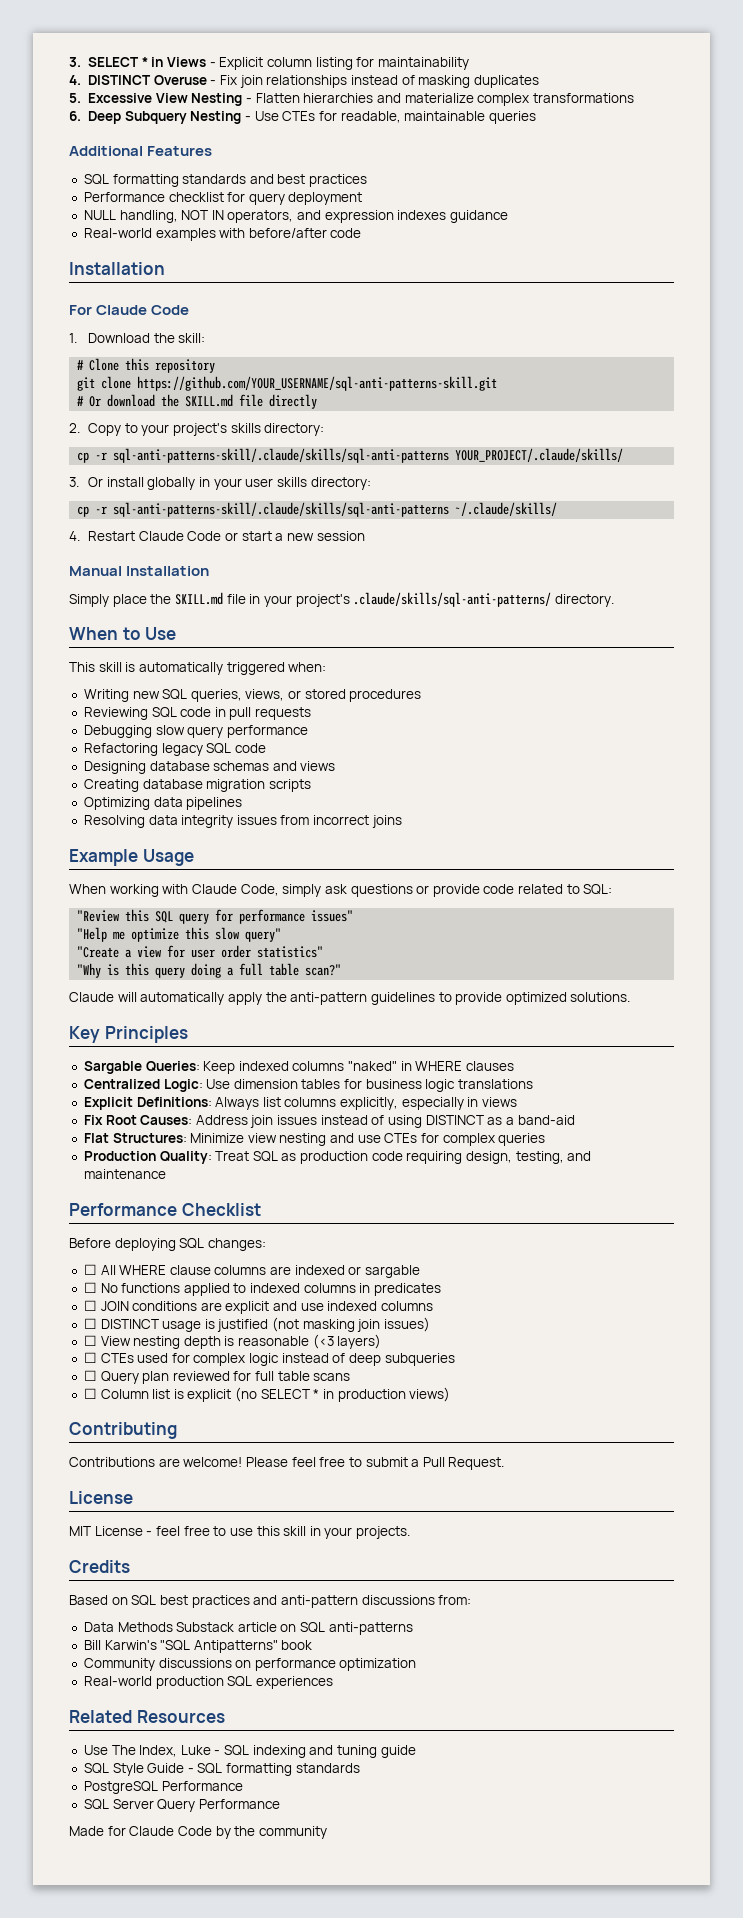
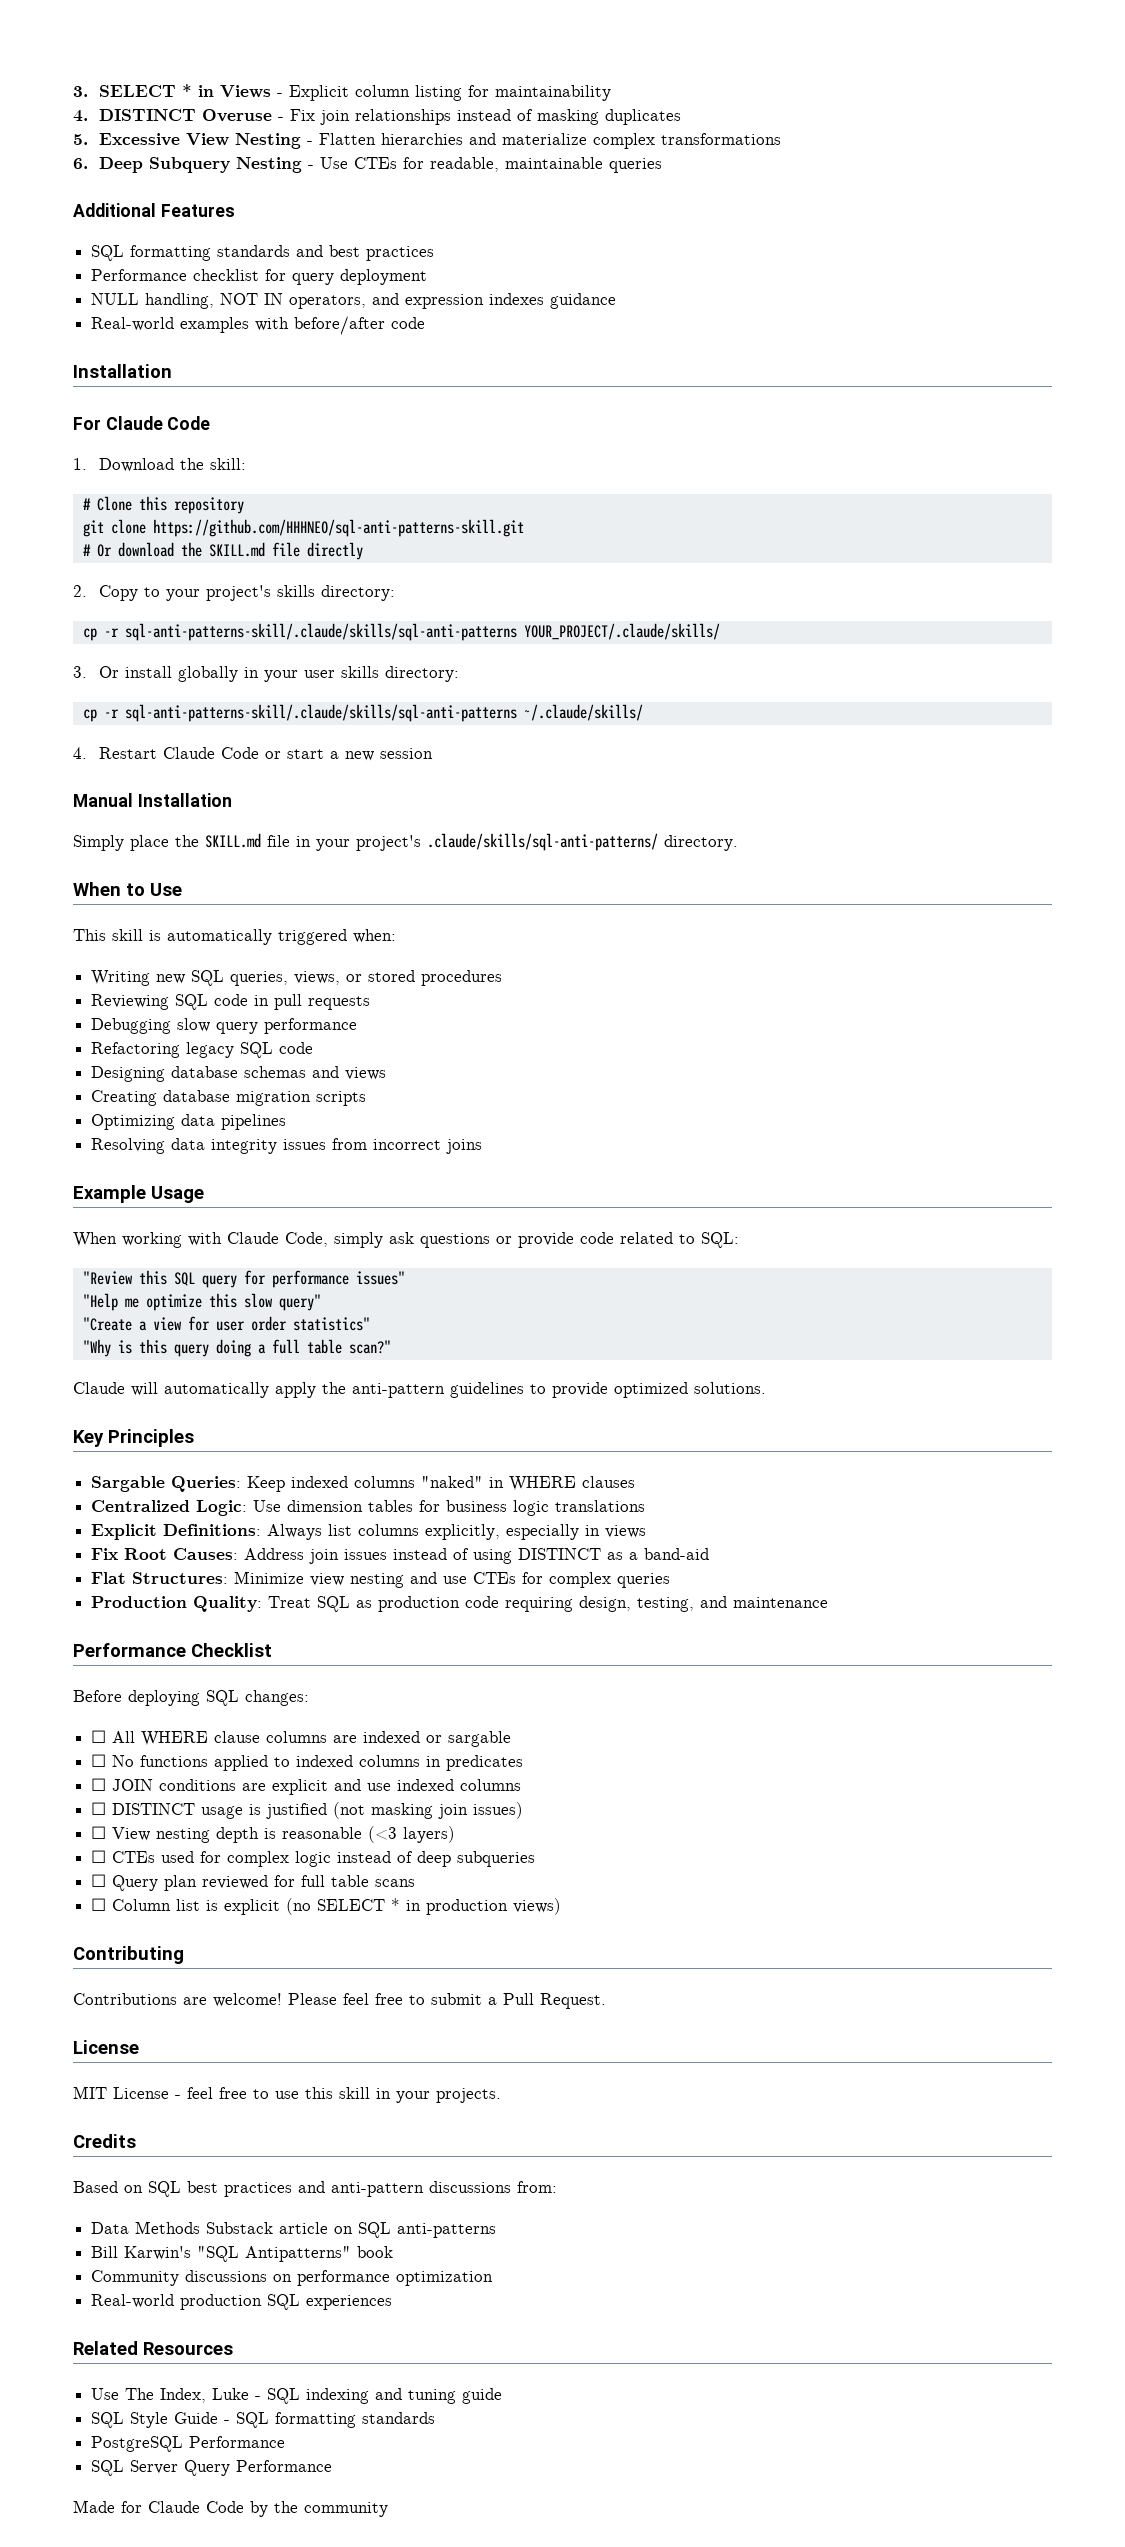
[137,376,498,391] https://github.com/YOUR_USERNAME/sql-anti-patterns-skill.git -> [152,519,524,537] https://github.com/HHHNEO/sql-anti-patterns-skill.git

